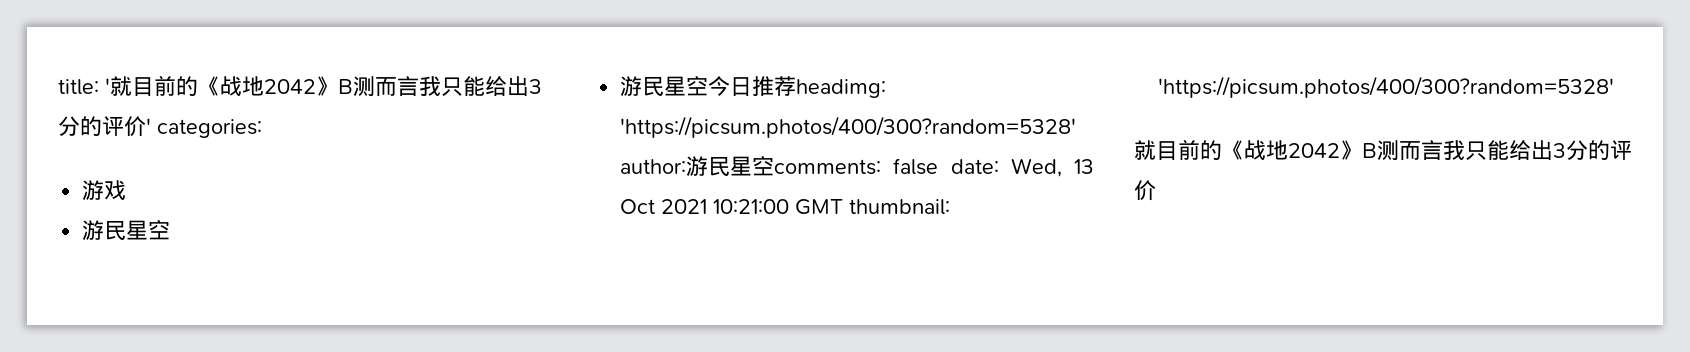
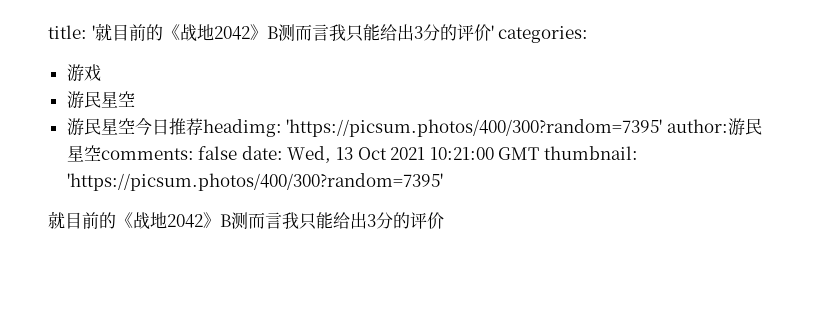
[620,116,1077,138] 'https://picsum.photos/400/300?random=5328' -> [286,119,663,137] 'https://picsum.photos/400/300?random=7395'
[1158,76,1615,98] 'https://picsum.photos/400/300?random=5328' -> [66,173,443,191] 'https://picsum.photos/400/300?random=7395'

